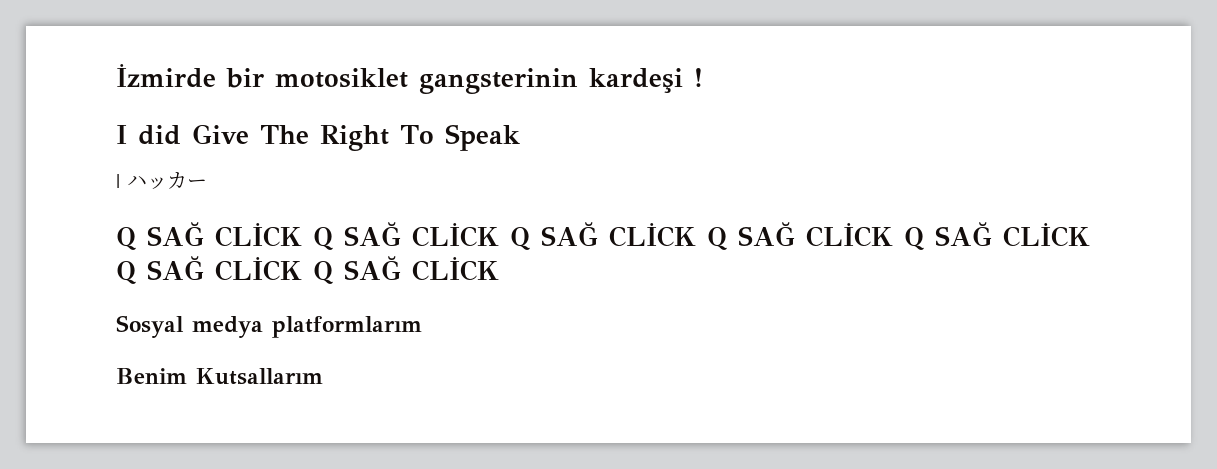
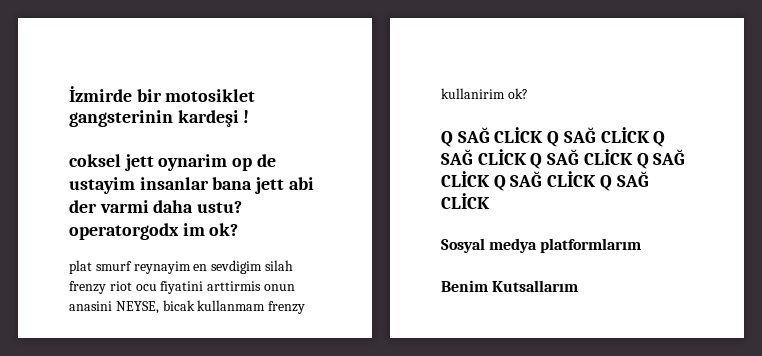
[116,124,520,151] [116,171,207,190] I did Give The Right To Speak // | ハッカー -> [69,154,276,171] [69,177,314,194] [69,200,243,213] [69,223,239,240] [69,260,293,274] [69,281,295,294] [69,300,306,314] [441,88,528,99] coksel jett oynarim op de ustayim insanlar bana jett abi der varmi daha ustu? operatorgodx im ok? // plat smurf reynayim en sevdigim silah frenzy riot ocu fiyatini arttirmis onun anasini NEYSE, bicak kullanmam frenzy kullanirim ok?

